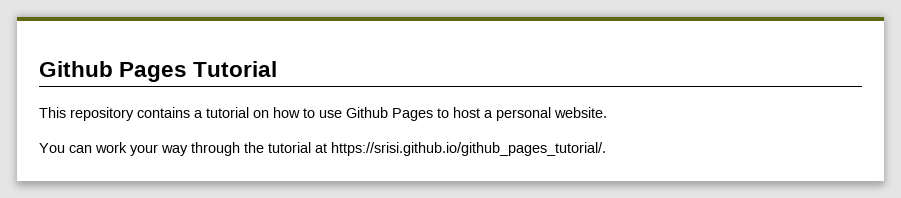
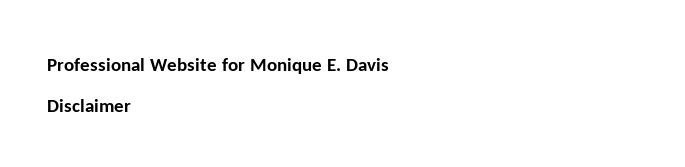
[39,61,278,82] [39,107,607,121] [39,142,606,156] Github Pages Tutorial // This repository contains a tutorial on how to use Github Pages to host a personal website. // You can work your way through the tutorial at https://srisi.github.io/github_pages_tutorial/. -> [47,58,389,74] [47,99,131,112] Professional Website for Monique E. Davis // Disclaimer

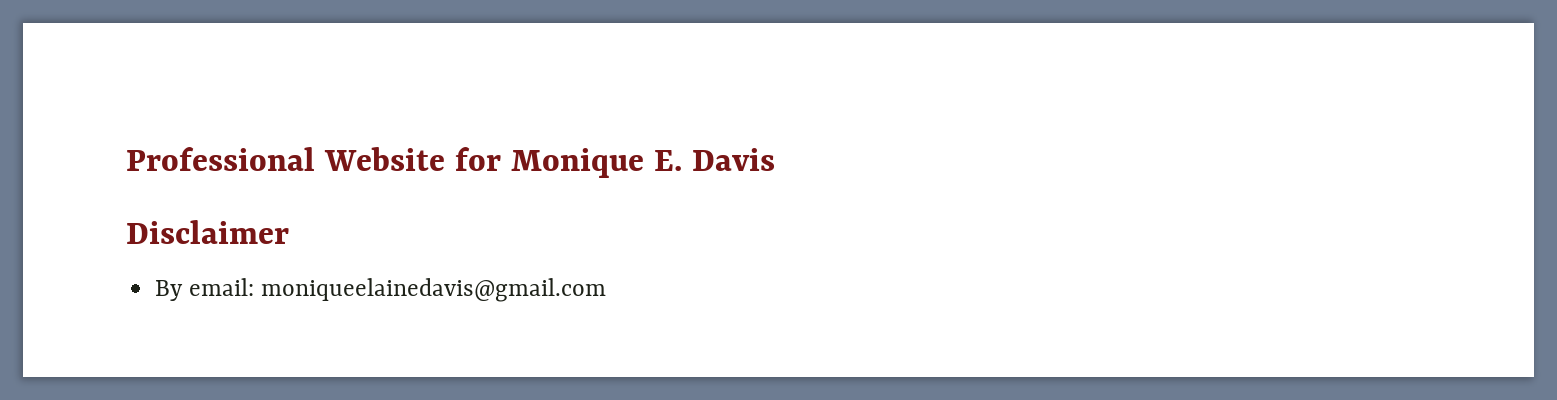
(131, 105) none -> [155,278,607,302] // By email: moniqueelainedavis@gmail.com

